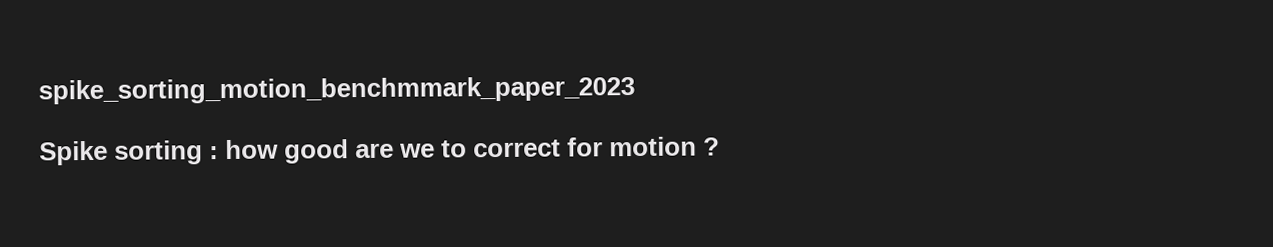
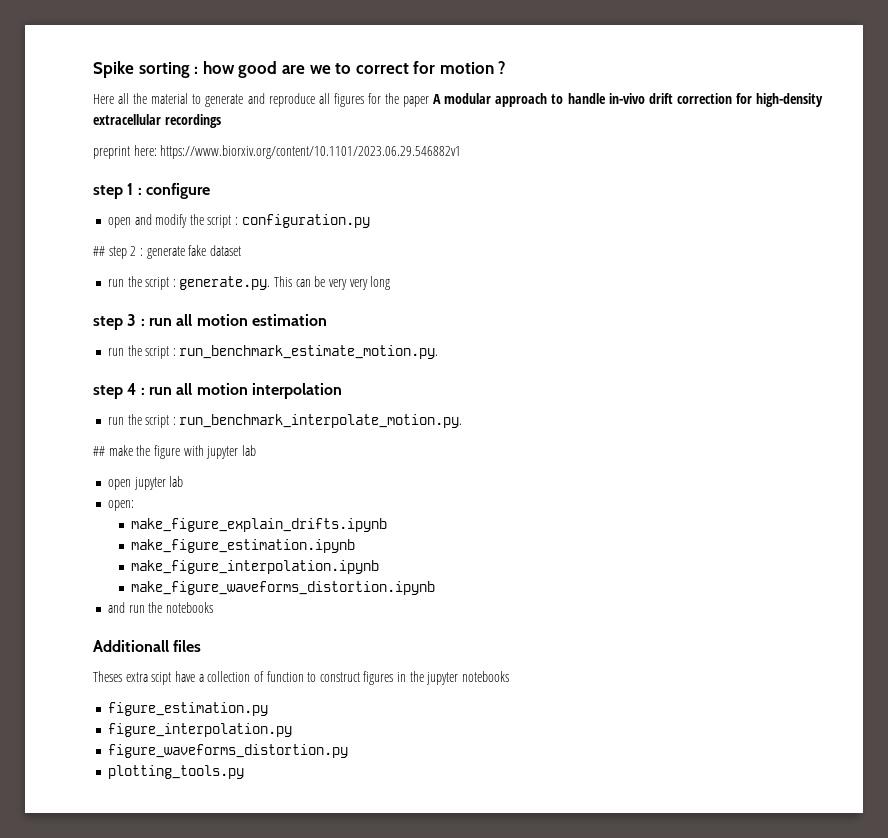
[38,76,635,105] spike_sorting_motion_benchmmark_paper_2023 // -> (93, 69) none
(721, 146) none -> [93,93,823,107] [93,114,221,128] [93,145,462,159] [93,183,210,199] [107,214,370,228] [93,245,241,259] [107,276,391,290] [93,314,327,330] [107,345,439,359] [93,383,342,399] [107,414,463,428] [93,445,256,459] [107,476,184,490] [107,500,134,511] [131,518,388,532] [131,539,356,553] [131,560,380,574] [131,581,436,595] [107,602,213,613] [93,640,202,652] [93,671,510,685] [107,702,268,716] [107,723,292,737] [107,744,348,758] [107,765,244,779] // Here all the material to generate and reproduce all figures for the paper A modular approach to handle in-vivo drift correction for high-density extracellular recordings // preprint here: https://www.biorxiv.org/content/10.1101/2023.06.29.546882v1 // step 1 : configure // open and modify the script : configuration.py // ## step 2 : generate fake dataset // run the script : generate.py. This can be very very long // step 3 : run all motion estimation // run the script : run_benchmark_estimate_motion.py. // step 4 : run all motion interpolation // run the script : run_benchmark_interpolate_motion.py. // ## make the figure with jupyter lab // open jupyter lab // open: // make_figure_explain_drifts.ipynb // make_figure_estimation.ipynb // make_figure_interpolation.ipynb // make_figure_waveforms_distortion.ipynb // and run the notebooks // Additionall files // Theses extra scipt have a collection of function to construct figures in the jupyter notebooks // figure_estimation.py // figure_interpolation.py // figure_waveforms_distortion.py // plotting_tools.py

